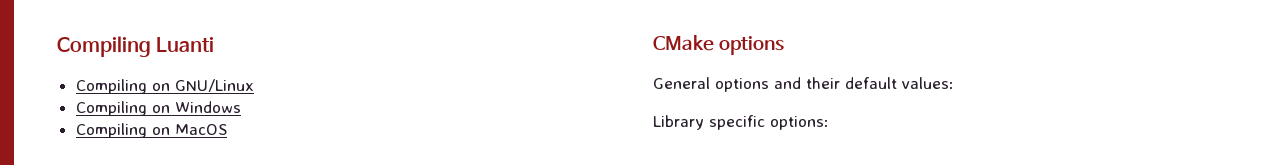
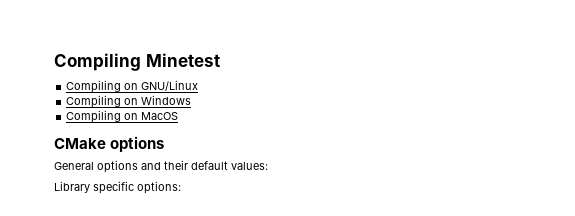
[57,36,215,57] Compiling Luanti -> [54,53,220,71] Compiling Minetest

